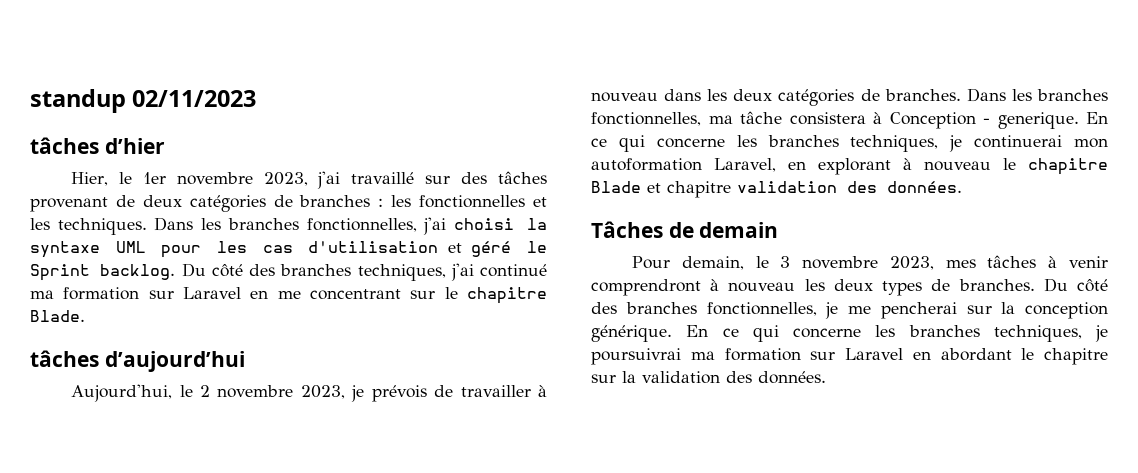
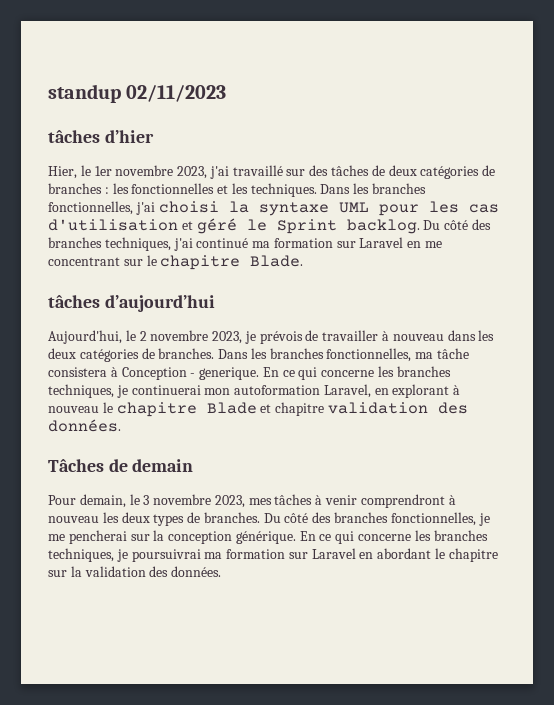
[30,197,108,212] provenant -> (370, 170) none

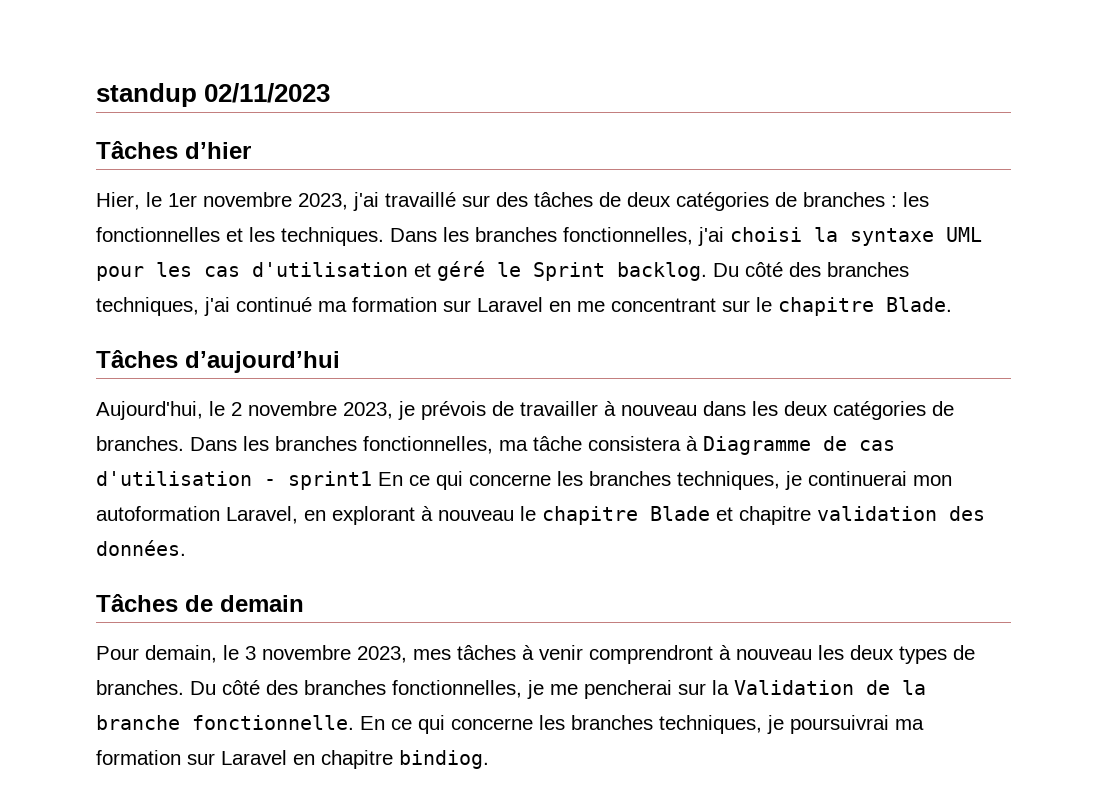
[48,130,100,143] tâches -> [96,141,178,159] Tâches
[48,295,100,308] tâches -> [96,350,178,368] Tâches
[121,367,260,380] Conception - generique. -> [703,436,895,455] [96,471,372,490] Diagramme de cas d'utilisation - sprint1
[168,531,296,544] conception générique. -> [734,680,926,695] [96,715,354,730] Validation de la branche fonctionnelle.
[377,548,498,562] [48,566,222,577] abordant le chapitre sur la validation des données. -> [321,750,489,769] chapitre bindiog.

